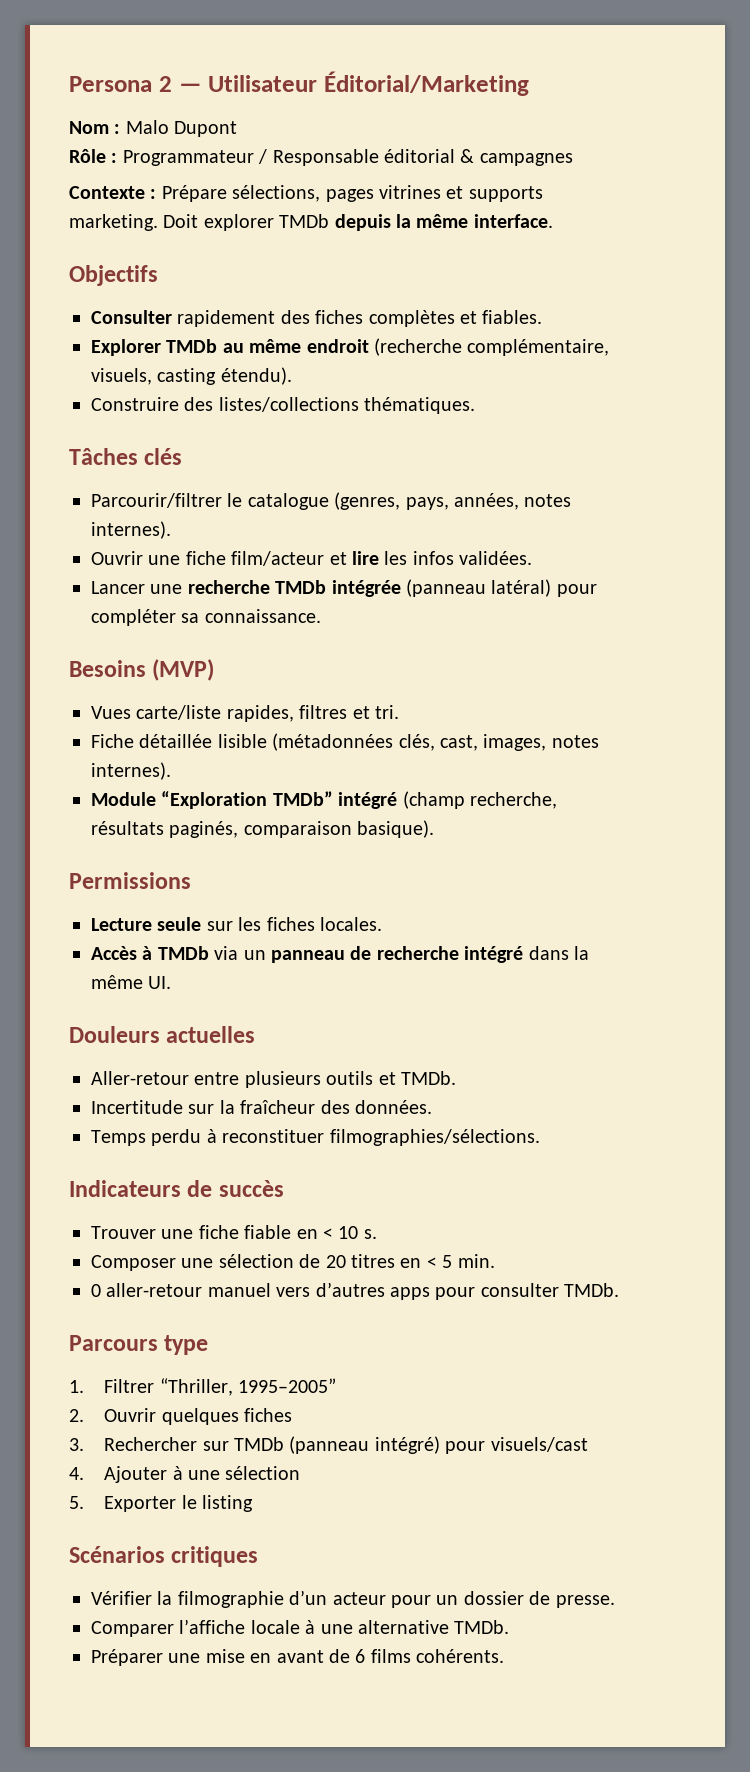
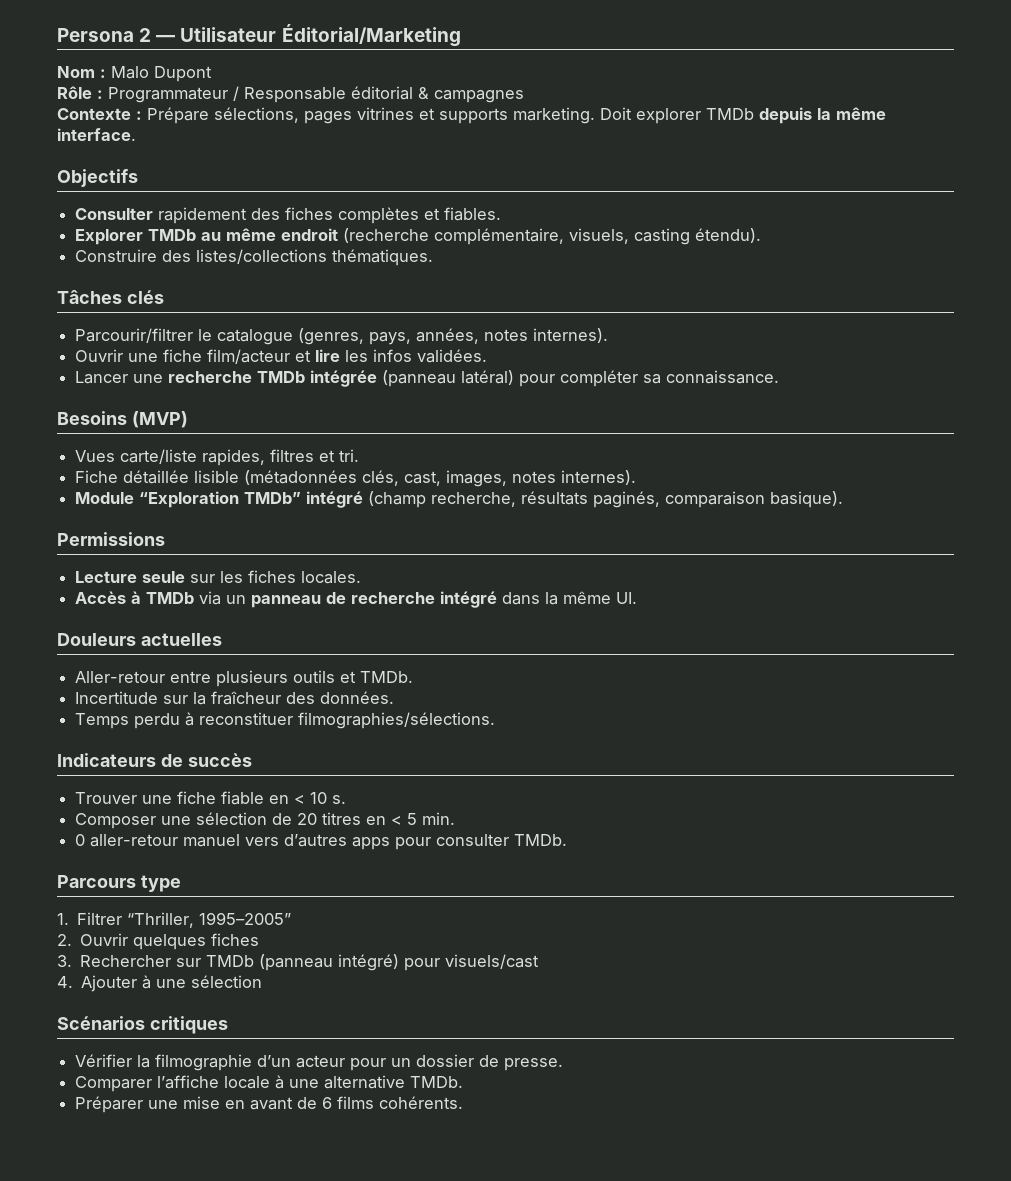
[69,1495,253,1512] // 5. Exporter le listing -> (263, 981) none

